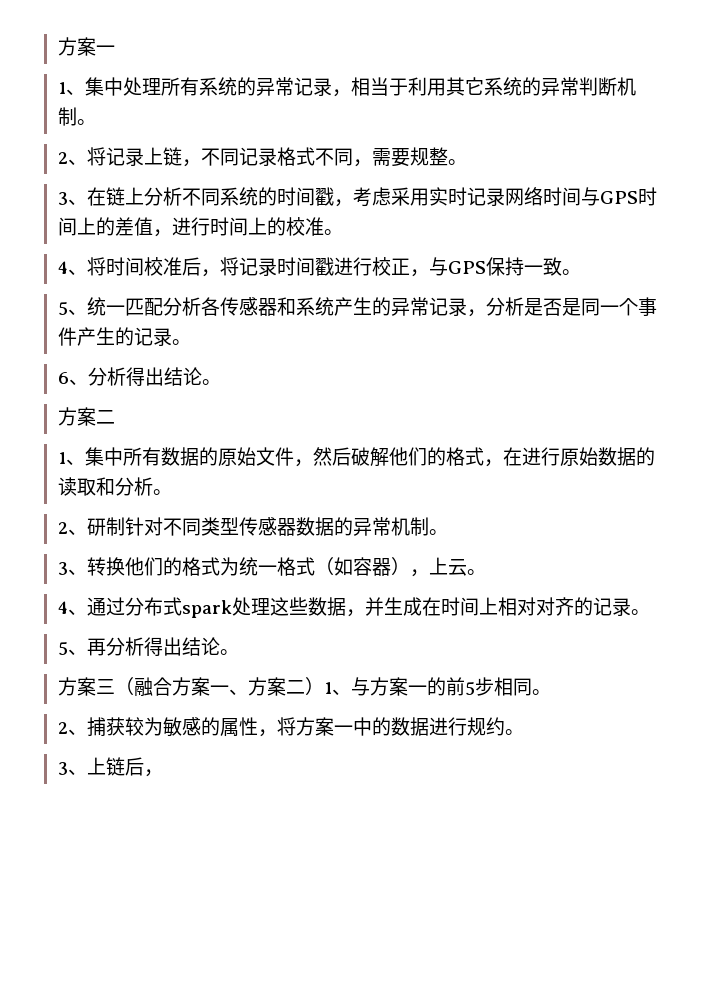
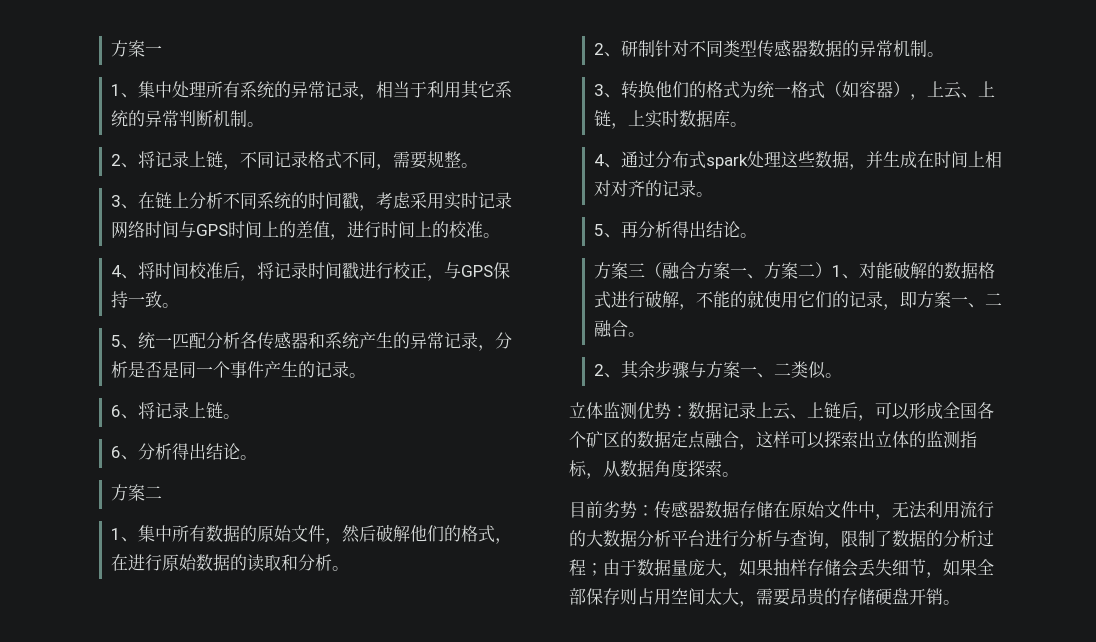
(191, 342) none -> [111,402,241,419] // 6、将记录上链。
(467, 567) none -> [961,81,996,98] [594,110,731,129] 、上链，上实时数据库
[350,677,551,696] [57,717,524,737] [57,757,163,777] 与方案一的前5步相同。 // 2、捕获较为敏感的属性，将方案一中的数据进行规约。 // 3、上链后， -> [859,261,996,279] [594,290,1003,310] [594,320,646,338] [594,360,843,379] [569,402,994,421] [569,431,977,450] [569,460,739,479] [569,501,994,520] [569,530,994,549] [569,559,994,578] [569,588,960,607] 对能破解的数据格式进行破解，不能的就使用它们的记录，即方案一、二融合。 // 2、其余步骤与方案一、二类似。 // 立体监测优势：数据记录上云、上链后，可以形成全国各个矿区的数据定点融合，这样可以探索出立体的监测指标，从数据角度探索。 // 目前劣势：传感器数据存储在原始文件中，无法利用流行的大数据分析平台进行分析与查询，限制了数据的分析过程；由于数据量庞大，如果抽样存储会丢失细节，如果全部保存则占用空间太大，需要昂贵的存储硬盘开销。

